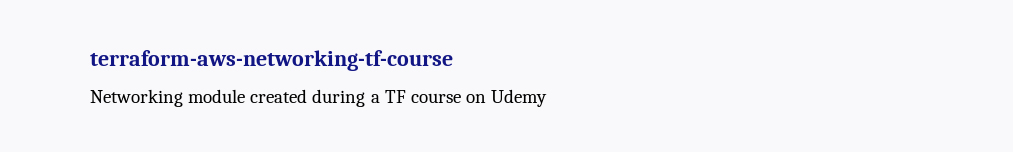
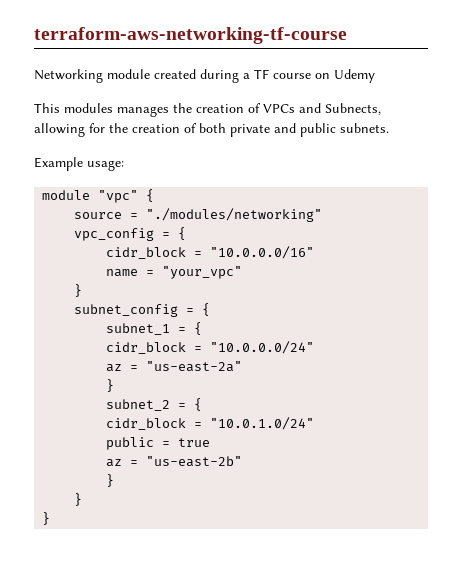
(548, 98) none -> [34,103,381,117] [34,123,389,137] [34,157,124,171] [42,189,155,203] [74,208,323,222] [74,227,187,241] [106,246,315,259] [106,266,243,279] [74,284,83,297] [74,303,211,317] [106,322,203,335] [106,341,315,354] [106,361,243,372] [106,379,115,392] [106,398,203,411] [106,417,315,430] [106,437,211,450] [106,456,243,467] [106,474,115,487] [74,493,83,506] [42,512,51,525] // This modules manages the creation of VPCs and Subnects, allowing for the creation of both private and public subnets. // Example usage: // module "vpc" { // source = "./modules/networking" // vpc_config = { // cidr_block = "10.0.0.0/16" // name = "your_vpc" // } // subnet_config = { // subnet_1 = { // cidr_block = "10.0.0.0/24" // az = "us-east-2a" // } // subnet_2 = { // cidr_block = "10.0.1.0/24" // public = true // az = "us-east-2b" // } // } // }

